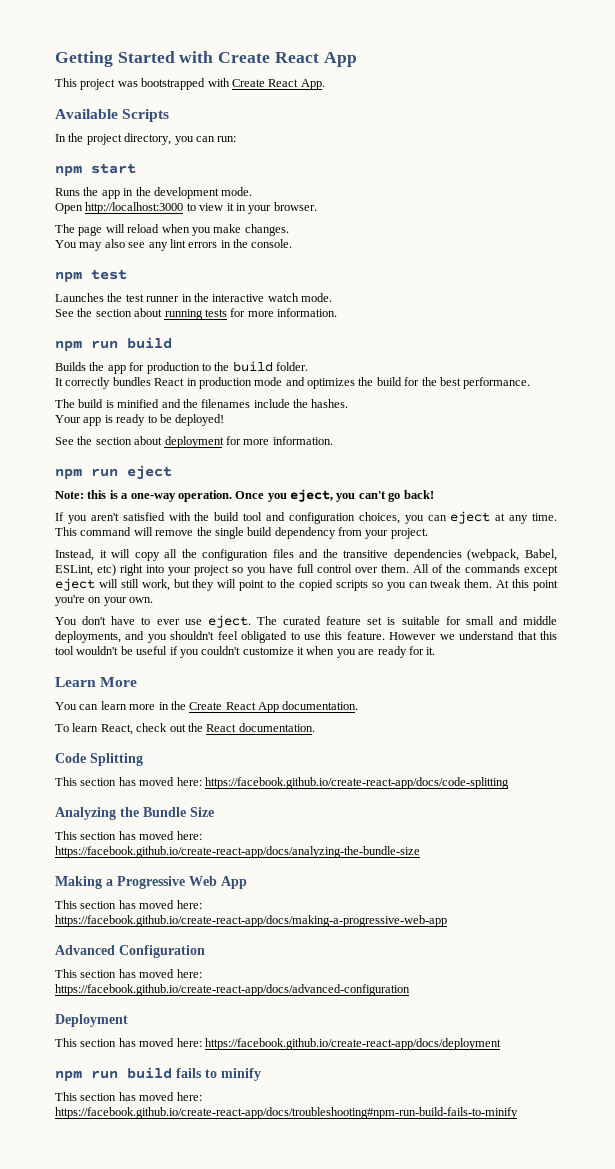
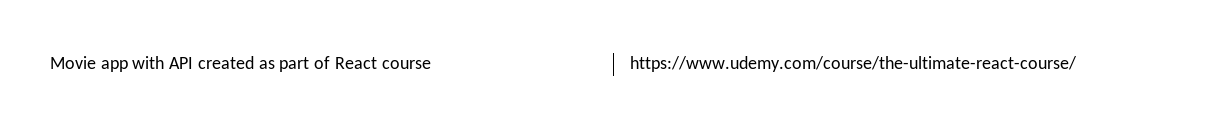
[55,51,357,67] [55,78,325,90] [55,109,170,122] [55,133,237,145] [55,163,136,176] [55,187,253,199] [55,202,317,214] [55,224,289,236] [55,239,293,251] [55,269,127,282] [55,293,332,302] [55,308,337,320] [55,337,172,351] [55,361,308,374] [55,377,531,389] [55,399,349,408] [55,414,225,426] [55,436,333,448] [55,465,172,480] [55,489,434,502] [55,511,557,524] [55,527,428,539] [55,549,557,561] [55,564,558,576] [55,578,558,591] [55,595,154,606] [55,615,557,628] [55,631,557,643] [55,646,436,658] [55,677,138,687] [55,701,359,713] [55,723,315,735] [55,753,143,766] [55,777,509,789] [55,807,214,820] [55,831,202,840] [55,846,420,858] [55,876,247,889] [55,900,202,909] [55,915,447,927] [55,945,205,958] [55,969,202,978] [55,984,410,996] [55,1014,128,1027] [55,1038,501,1050] [55,1067,261,1081] [55,1092,202,1101] [55,1107,518,1119] Getting Started with Create React App // This project was bootstrapped with Create React App. // Available Scripts // In the project directory, you can run: // npm start // Runs the app in the development mode. // Open http://localhost:3000 to view it in your browser. // The page will reload when you make changes. // You may also see any lint errors in the console. // npm test // Launches the test runner in the interactive watch mode. // See the section about running tests for more information. // npm run build // Builds the app for production to the build folder. // It correctly bundles React in production mode and optimizes the build for the best performance. // The build is minified and the filenames include the hashes. // Your app is ready to be deployed! // See the section about deployment for more information. // npm run eject // Note: this is a one-way operation. Once you eject, you can't go back! // If you aren't satisfied with the build tool and configuration choices, you can eject at any time. This command will remove the single build dependency from your project. // Instead, it will copy all the configuration files and the transitive dependencies (webpack, Babel, ESLint, etc) right into your project so you have full control over them. All of the commands except eject will still work, but they will point to the copied scripts so you can tweak them. At this point you're on your own. // You don't have to ever use eject. The curated feature set is suitable for small and middle deployments, and you shouldn't feel obligated to use this feature. However we understand that this tool wouldn't be useful if you couldn't customize it when you are ready for it. // Learn More // You can learn more in the Create React App documentation. // To learn React, check out the React documentation. // Code Splitting // This section has moved here: https://facebook.github.io/create-react-app/docs/code-splitting // Analyzing the Bundle Size // This section has moved here: https://facebook.github.io/create-react-app/docs/analyzing-the-bundle-size // Making a Progressive Web App // This section has moved here: https://facebook.github.io/create-react-app/docs/making-a-progressive-web-app // Advanced Configuration // This section has moved here: https://facebook.github.io/create-react-app/docs/advanced-configuration // Deployment // This section has moved here: https://facebook.github.io/create-react-app/docs/deployment // npm run build fails to minify // This section has moved here: https://facebook.github.io/create-react-app/docs/troubleshooting#npm-run-build-fails-to-minify -> [50,56,1077,72] Movie app with API created as part of React course https://www.udemy.com/course/the-ultimate-react-course/

